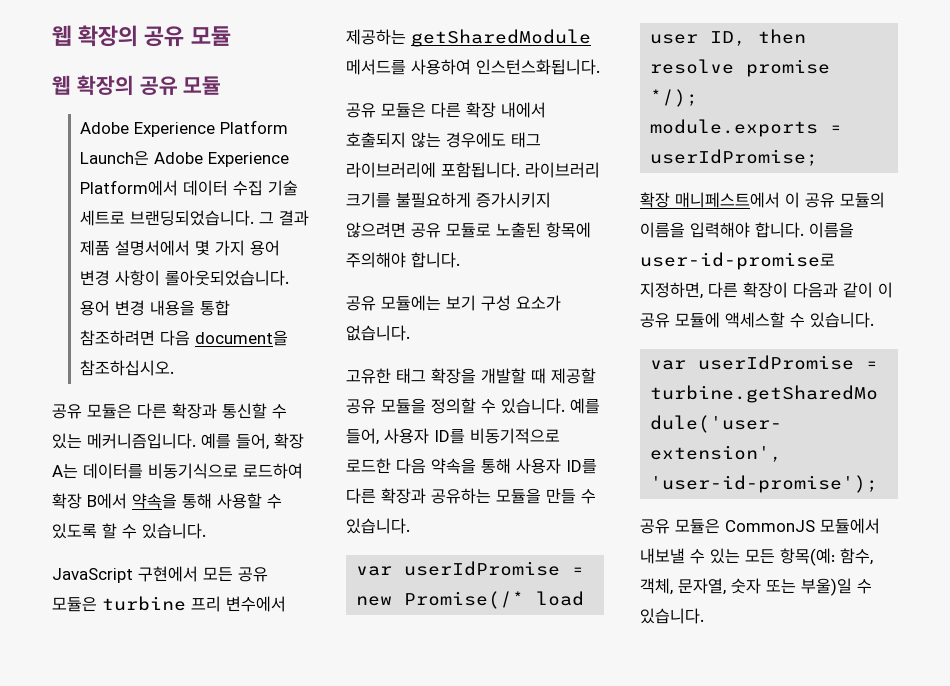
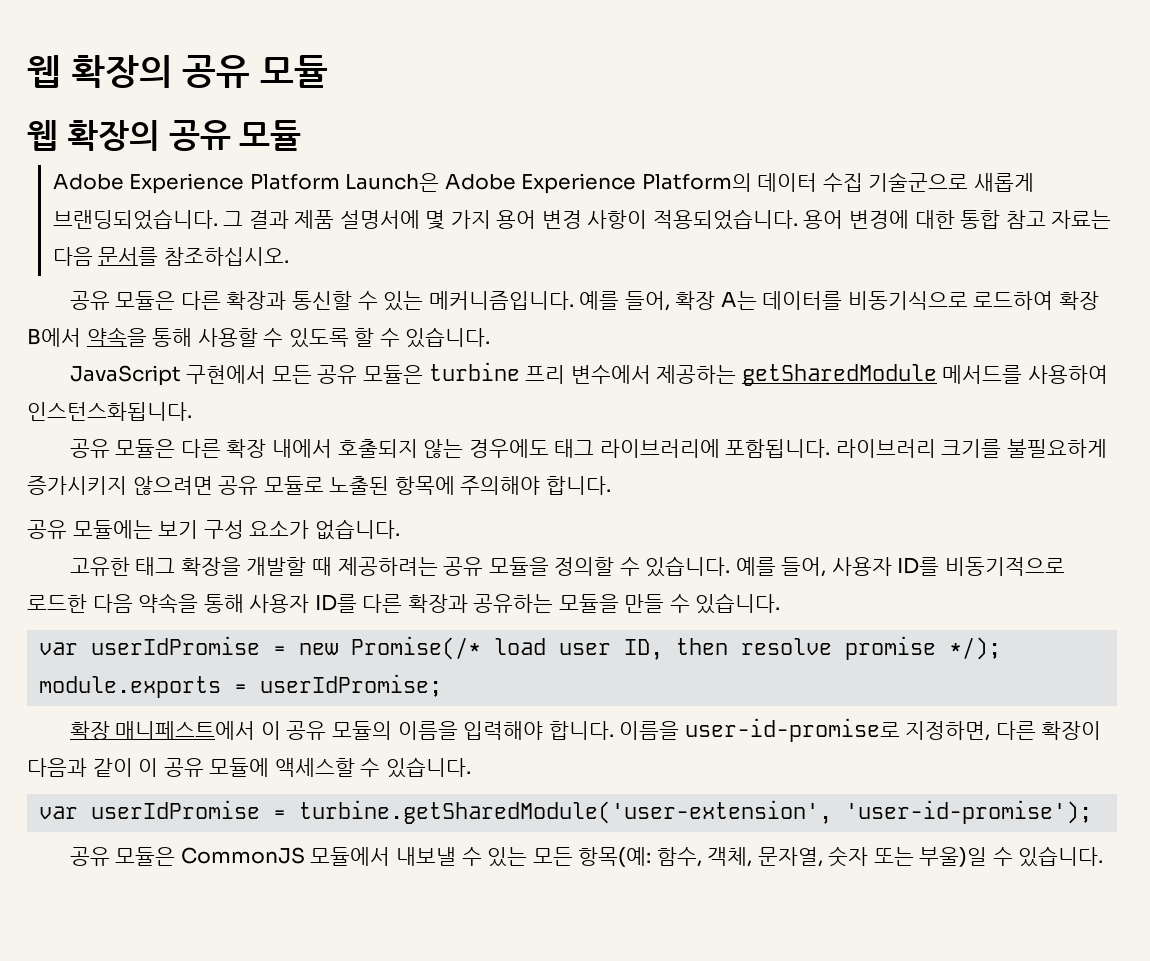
[80,180,179,196] Platform에서 -> [641,173,752,192] Platform의
[268,180,299,196] [80,210,126,226] 기술 세트로 -> [868,172,1034,192] 기술군으로 새롭게
[115,240,191,256] 설명서에서 -> [339,210,420,229] 설명서에
[165,270,290,286] [80,300,231,316] [80,330,289,346] 롤아웃되었습니다. 용어 변경 내용을 통합 참조하려면 다음 document을 -> [652,209,1112,230] [52,247,159,266] 적용되었습니다. 용어 변경에 대한 통합 참고 자료는 다음 문서를
[551,368,596,384] 제공할 -> [337,557,438,576] 제공하려는

